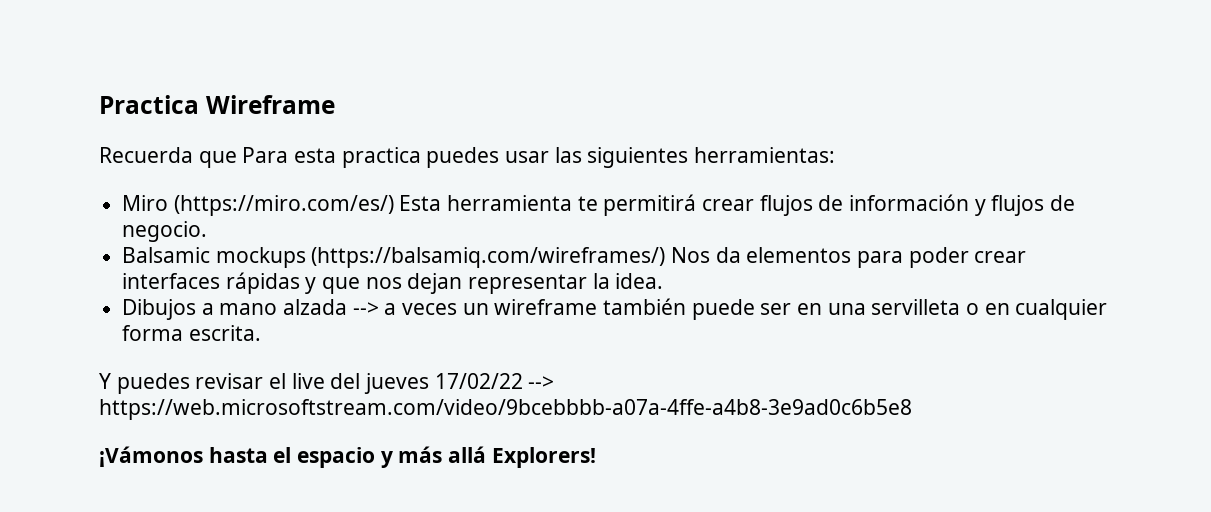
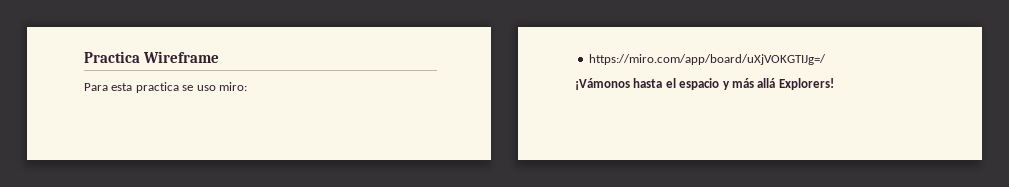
[99,147,237,168] Recuerda que -> (220, 57) none
[426,147,836,168] [122,194,1076,216] [122,221,208,242] [122,247,1027,268] [122,272,664,294] [122,298,1108,320] [122,325,261,341] [99,373,555,394] [99,399,912,420] puedes usar las siguientes herramientas: // Miro (https://miro.com/es/) Esta herramienta te permitirá crear flujos de información y flujos de negocio. // Balsamic mockups (https://balsamiq.com/wireframes/) Nos da elementos para poder crear interfaces rápidas y que nos dejan representar la idea. // Dibujos a mano alzada --> a veces un wireframe también puede ser en una servilleta o en cualquier forma escrita. // Y puedes revisar el live del jueves 17/02/22 --> https://web.microsoftstream.com/video/9bcebbbb-a07a-4ffe-a4b8-3e9ad0c6b5e8 -> [182,82,247,91] [588,54,826,65] se uso miro: // https://miro.com/app/board/uXjVOKGTIJg=/

